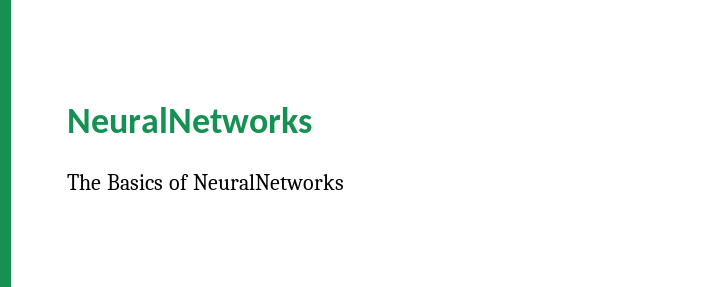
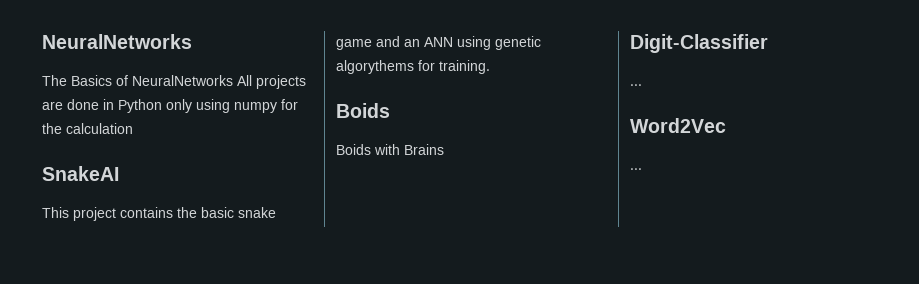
(344, 182) none -> [237,75,306,89] [42,99,298,113] [42,123,133,134] [42,166,119,181] [42,207,276,221] [336,36,541,50] [336,60,490,74] [336,103,390,118] [336,144,444,155] [630,34,768,53] [630,84,642,86] [630,118,726,133] [630,168,642,170] All projects are done in Python only using numpy for the calculation // SnakeAI // This project contains the basic snake game and an ANN using genetic algorythems for training. // Boids // Boids with Brains // Digit-Classifier // ... // Word2Vec // ...

